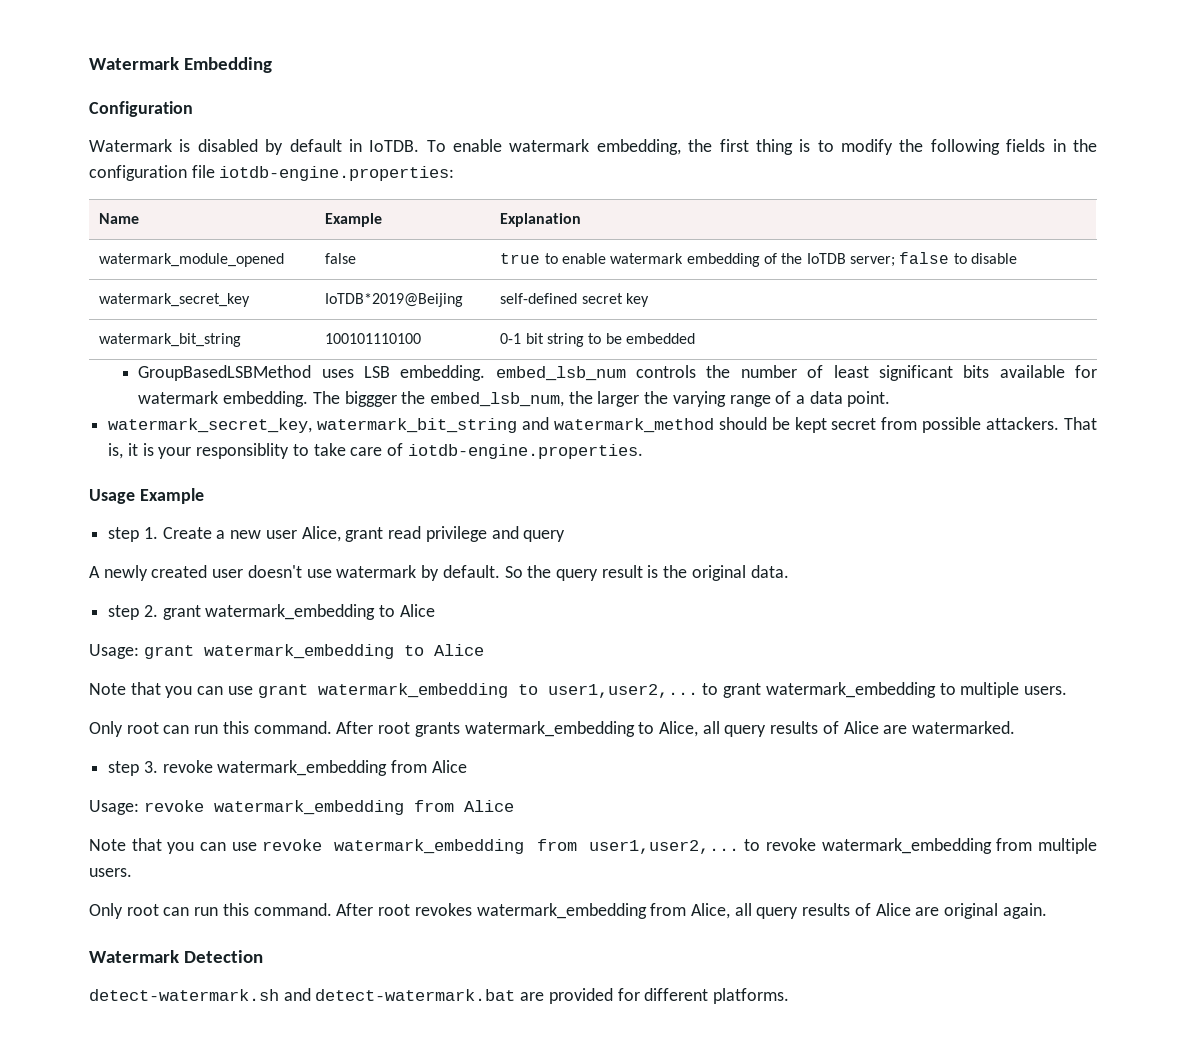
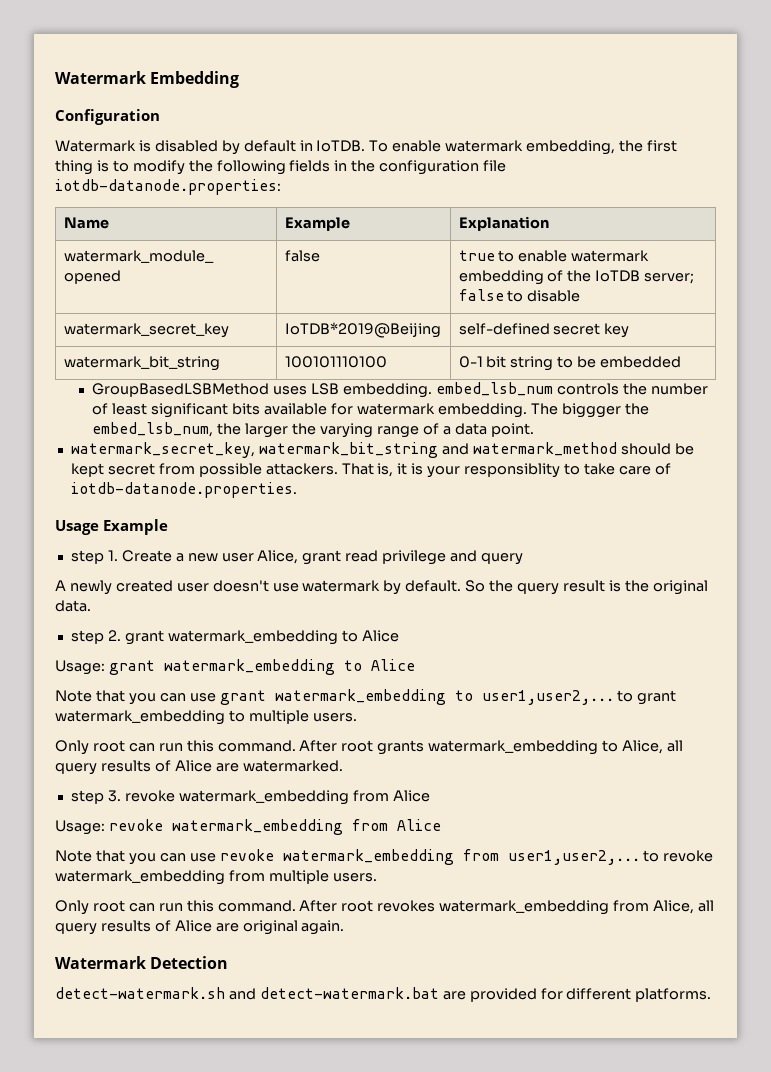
[219,166,455,181] iotdb-engine.properties: -> [55,179,281,195] iotdb-datanode.properties:
[407,444,643,459] iotdb-engine.properties. -> [70,482,297,498] iotdb-datanode.properties.

